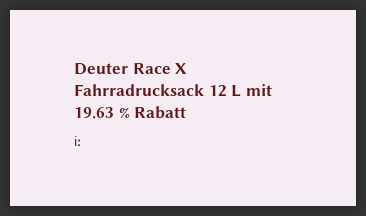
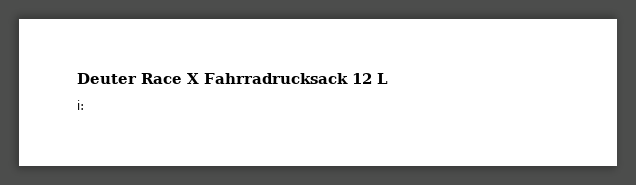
[245,84,272,96] [74,106,187,119] mit 19.63 % Rabatt -> (388, 78) none

